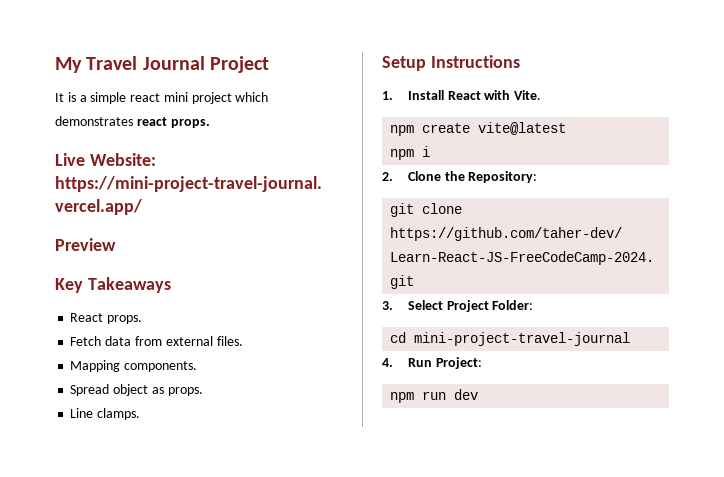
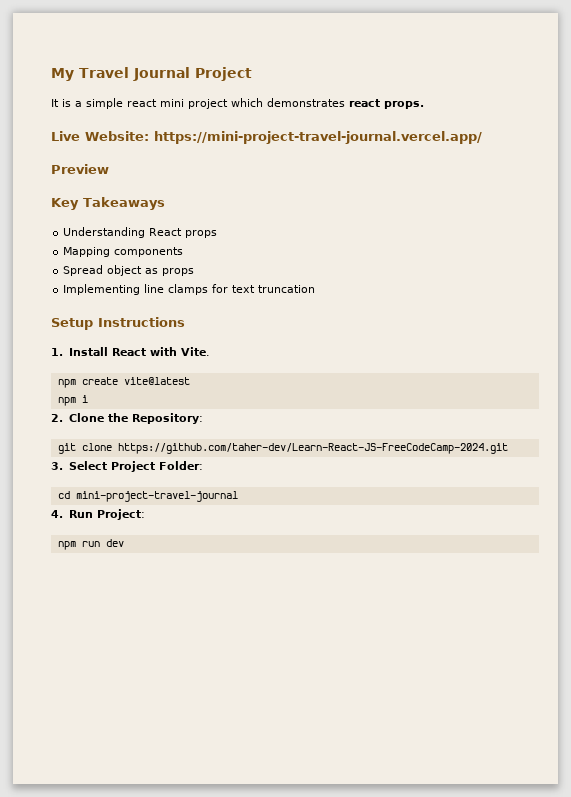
[70,313,143,324] [70,336,243,346] React props. // Fetch data from external files. -> [63,227,218,238] Understanding React props
[124,361,198,372] components. -> [114,247,184,257] components
[167,387,203,396] [70,408,141,420] props. // Line clamps. -> [162,268,195,276] [63,284,316,295] props // Implementing line clamps for text truncation

